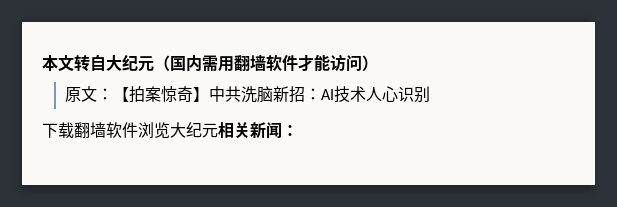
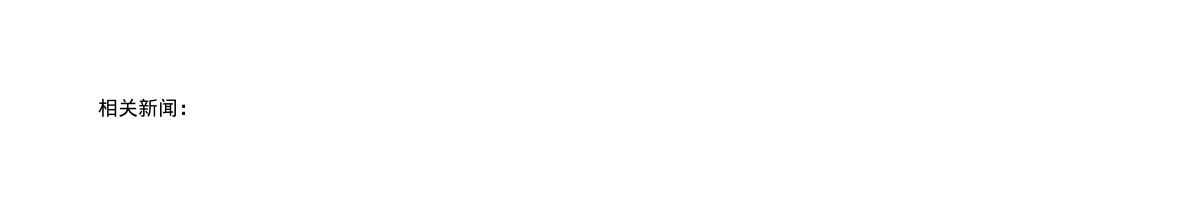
[42,54,378,72] [65,86,431,103] [42,122,218,139] 本文转自大纪元（国内需用翻墙软件才能访问） // 原文：【拍案惊奇】中共洗脑新招：AI技术人心识别 // 下载翻墙软件浏览大纪元 -> (98, 107) none

